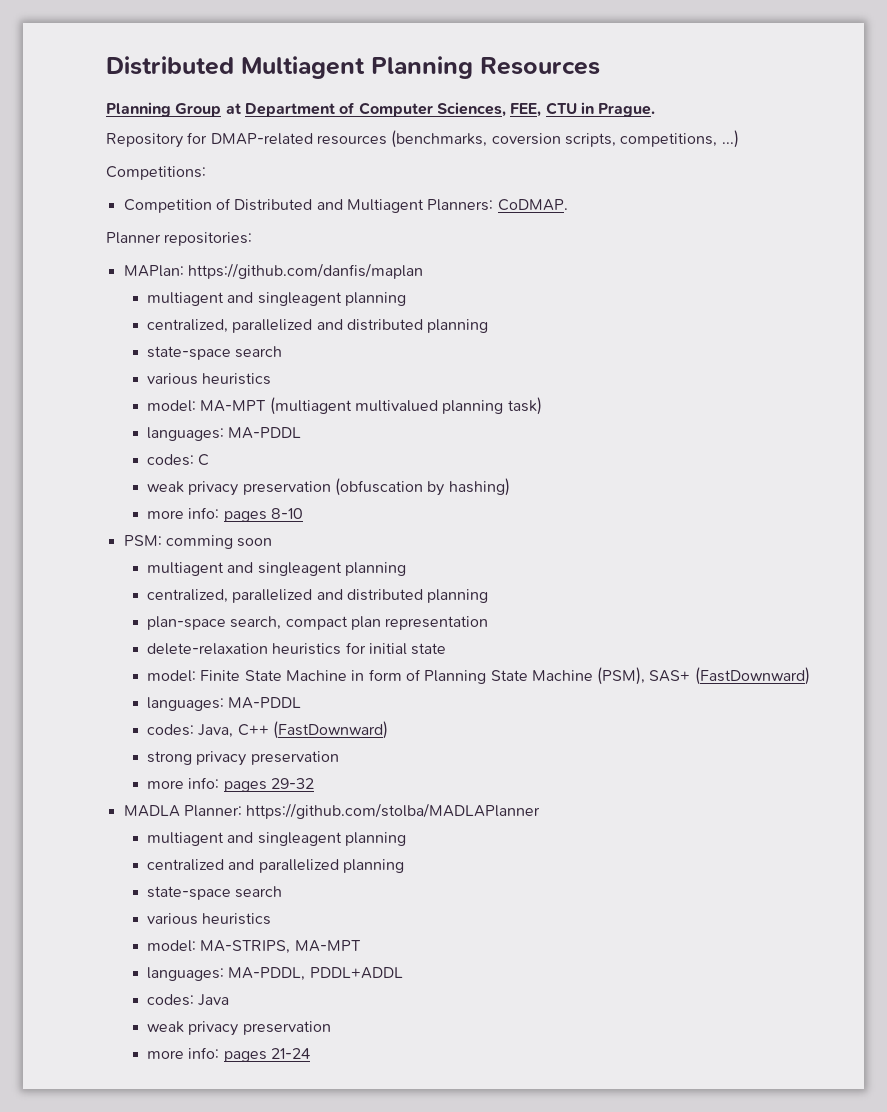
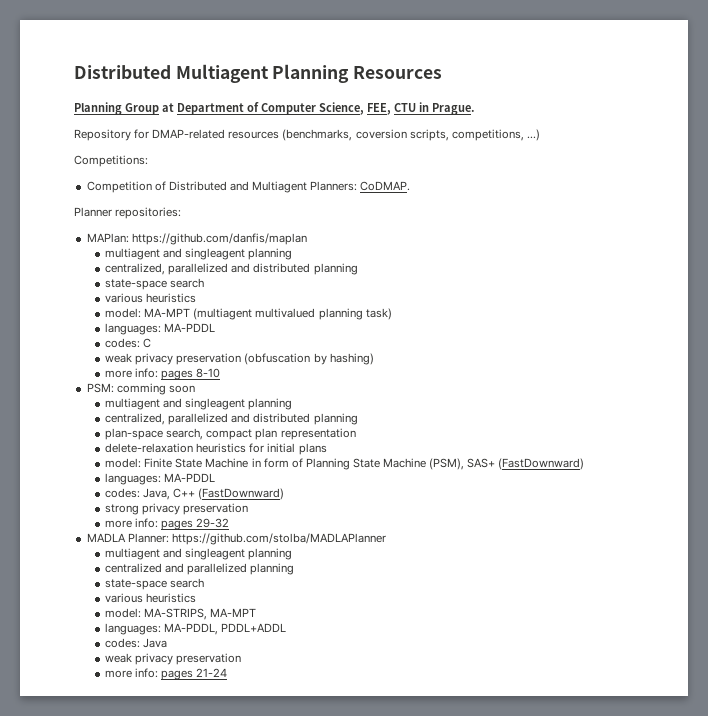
[436,102,506,117] Sciences, -> [319,102,364,115] Science,
[411,643,447,655] state -> [298,443,327,455] plans

